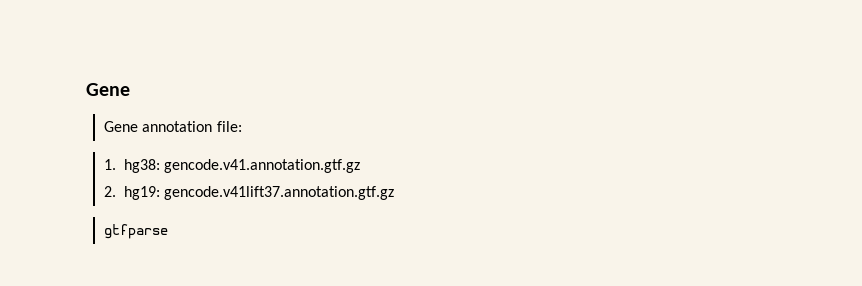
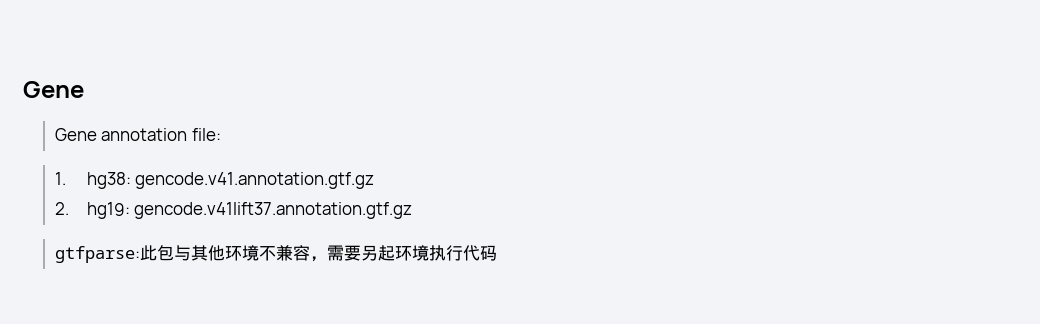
[104,224,169,239] gtfparse -> [54,245,497,263] gtfparse:此包与其他环境不兼容，需要另起环境执行代码

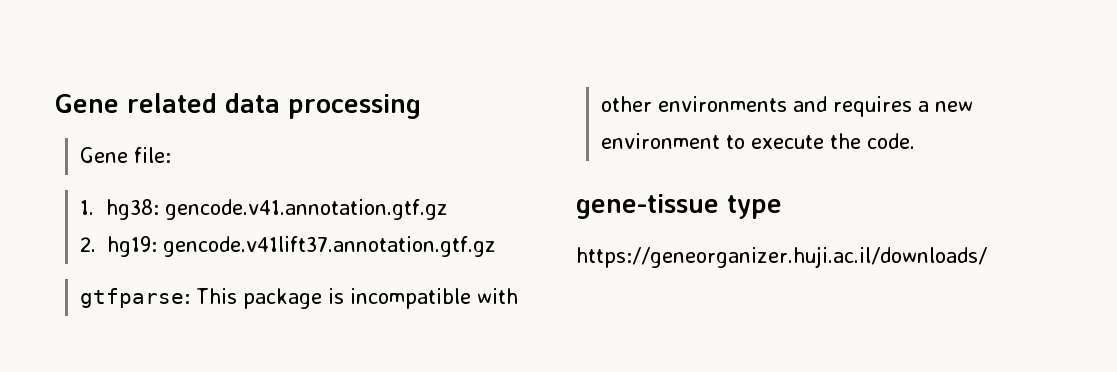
[23,81,84,98] [54,128,188,141] Gene // Gene annotation -> [55,93,421,119] [80,147,129,163] Gene related data processing // Gene
[139,245,497,262] 此包与其他环境不兼容，需要另起环境执行代码 -> [196,288,519,309] [601,96,974,117] [601,133,916,149] [576,194,782,219] [576,246,987,268] This package is incompatible with other environments and requires a new environment to execute the code. // gene-tissue type // https://geneorganizer.huji.ac.il/downloads/

